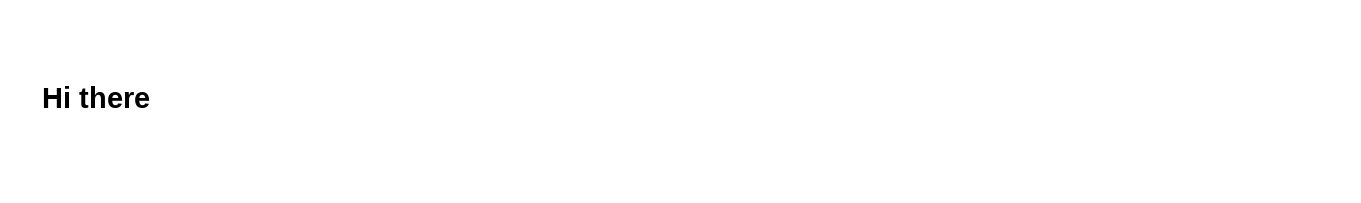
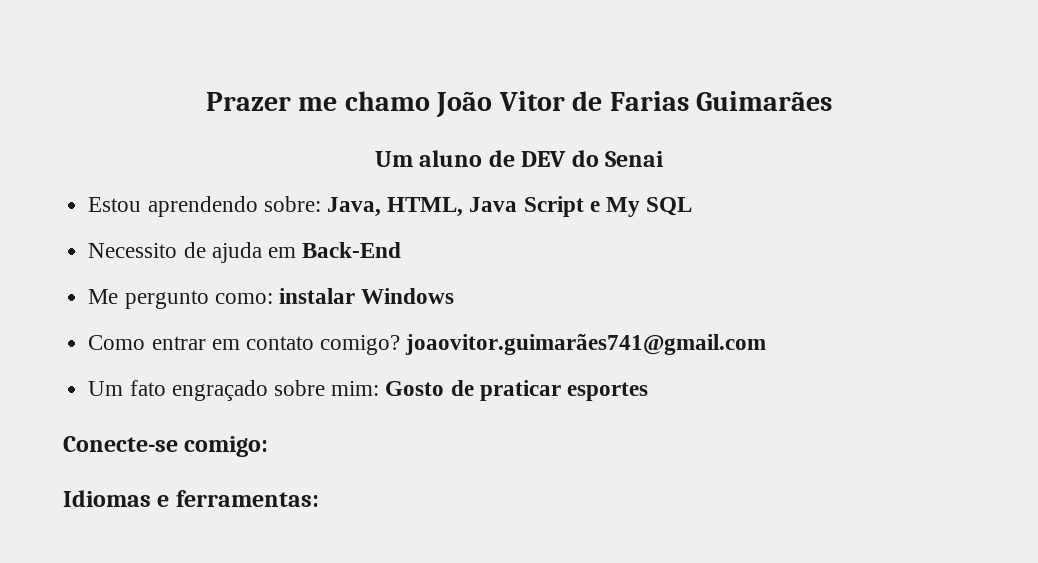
[42,86,150,108] Hi there -> [206,91,832,118] [375,150,664,167] [88,196,693,217] [88,242,402,263] [88,288,455,309] [88,334,767,355] [88,380,648,401] [63,436,269,457] [63,490,319,507] Prazer me chamo João Vitor de Farias Guimarães // Um aluno de DEV do Senai // Estou aprendendo sobre: Java, HTML, Java Script e My SQL // Necessito de ajuda em Back-End // Me pergunto como: instalar Windows // Como entrar em contato comigo? joaovitor.guimarães741@gmail.com // Um fato engraçado sobre mim: Gosto de praticar esportes // Conecte-se comigo: // Idiomas e ferramentas:

